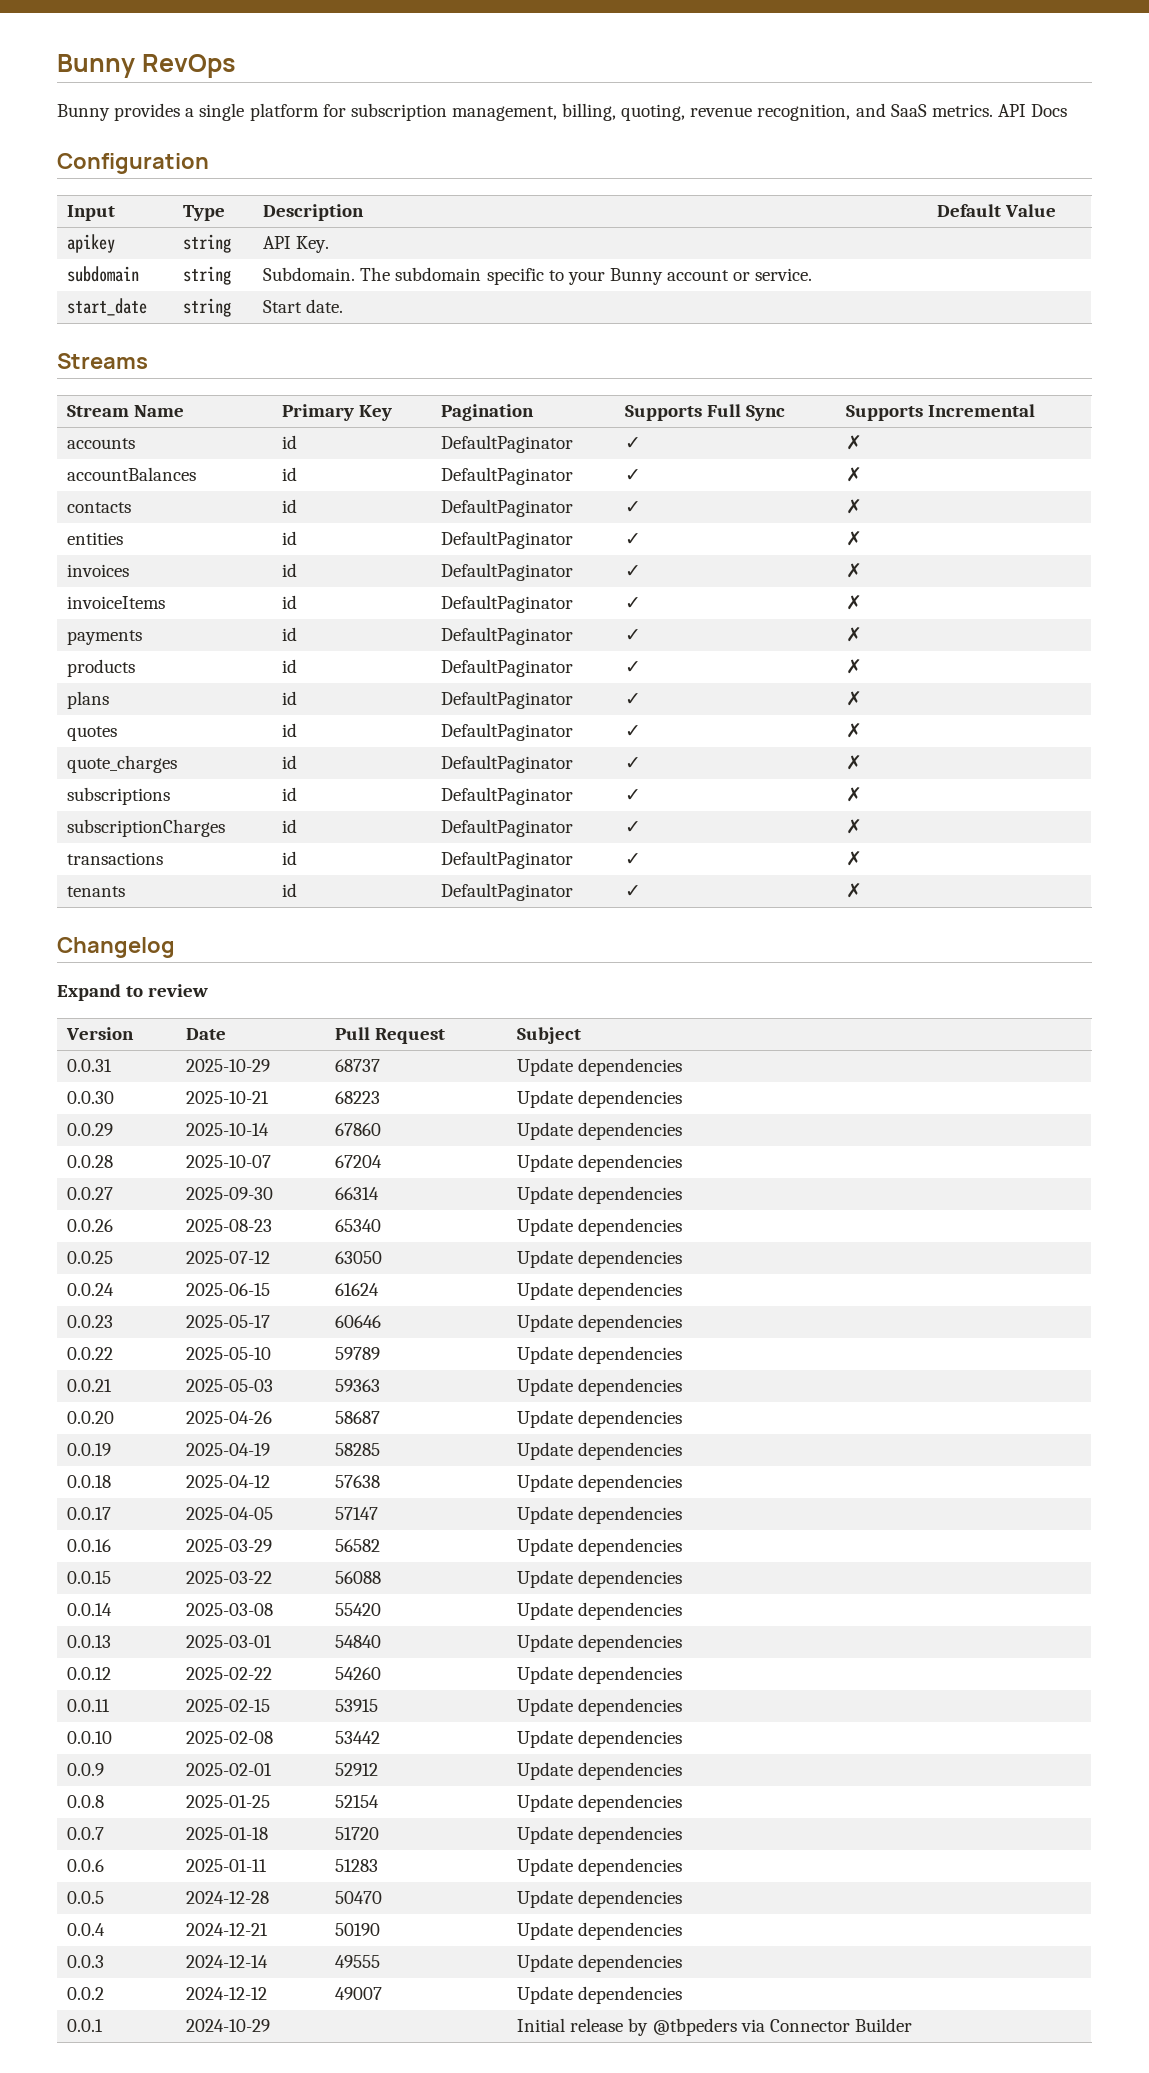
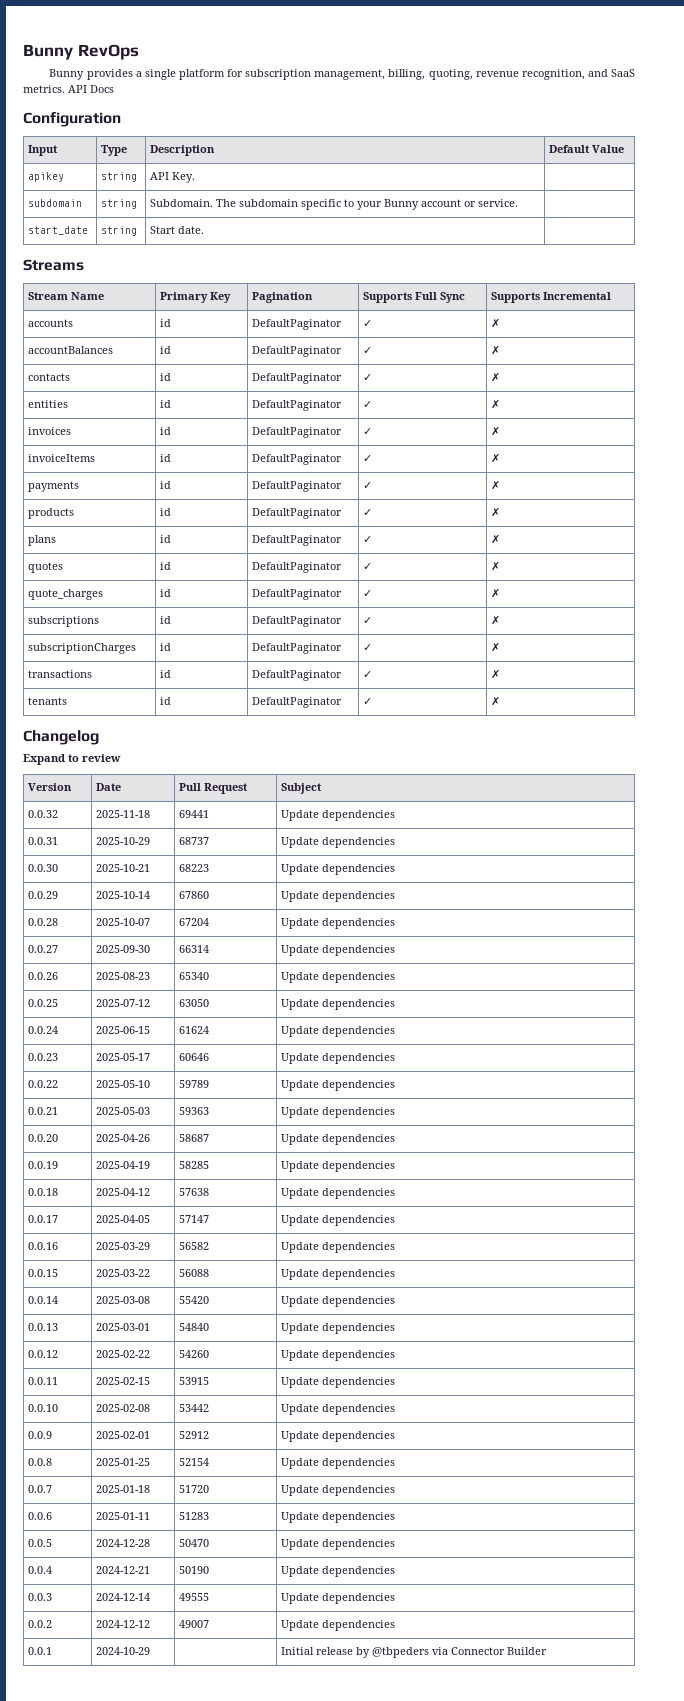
(582, 1035) none -> [28,810,59,818] [96,810,151,818] [179,810,210,818] [281,810,396,821] // 0.0.32 | 2025-11-18 | 69441 | Update dependencies

